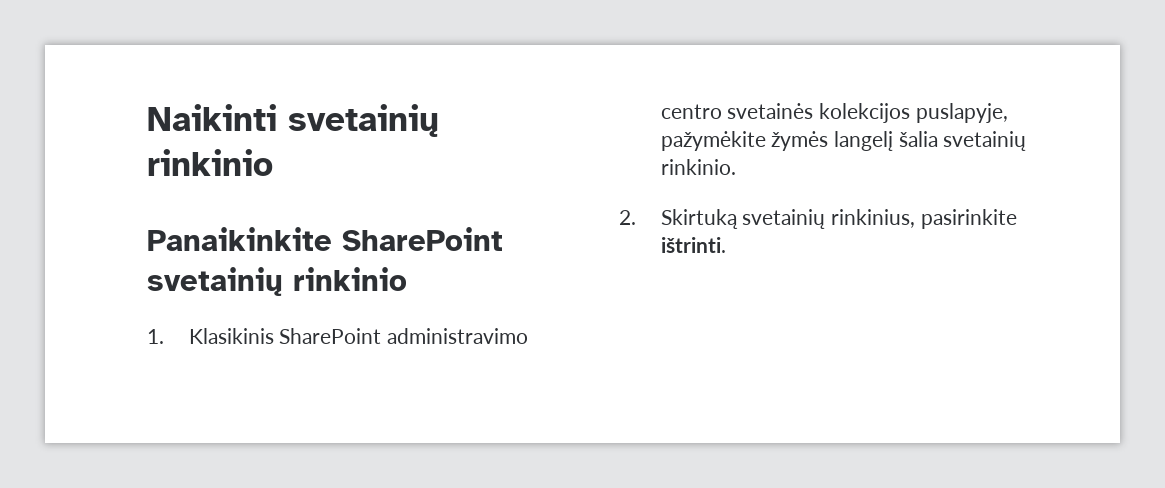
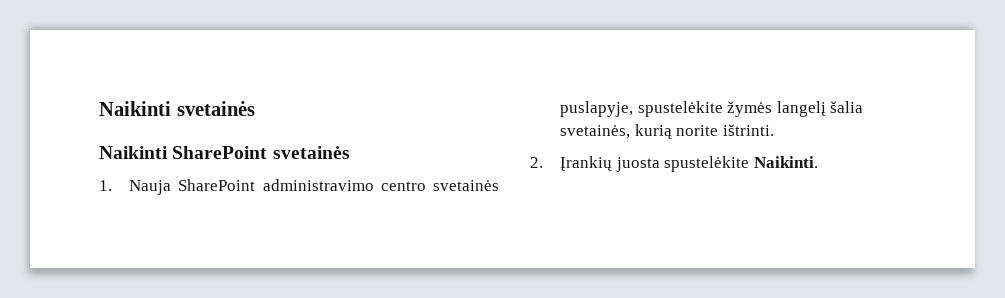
[147,104,439,137] [147,149,273,176] [147,227,503,251] [147,267,407,296] Naikinti svetainių rinkinio // Panaikinkite SharePoint svetainių rinkinio -> [99,101,255,116] [99,146,350,159] Naikinti svetainės // Naikinti SharePoint svetainės
[188,328,274,344] Klasikinis -> [129,180,172,195] Nauja
[819,103,1008,123] [660,131,1027,151] [660,159,736,175] [619,209,1017,229] [660,237,726,253] kolekcijos puslapyje, pažymėkite žymės langelį šalia svetainių rinkinio. // 2. Skirtuką svetainių rinkinius, pasirinkite ištrinti. -> [560,101,864,117] [560,124,774,139] [530,156,818,172] puslapyje, spustelėkite žymės langelį šalia svetainės, kurią norite ištrinti. // 2. Įrankių juosta spustelėkite Naikinti.

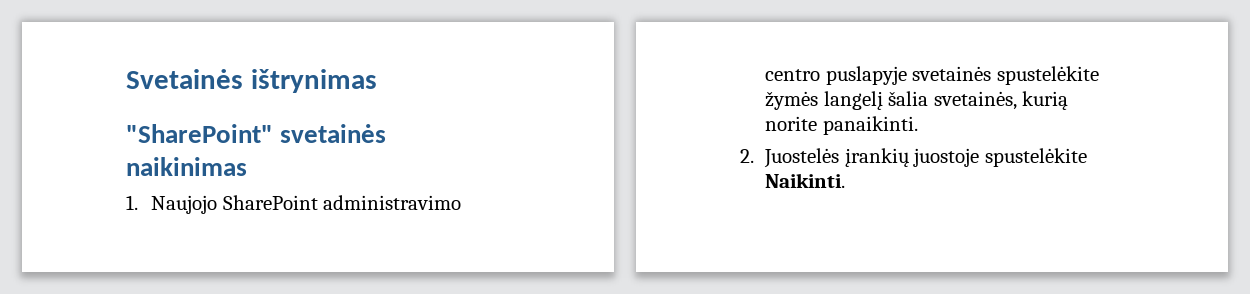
[99,101,255,116] [99,146,350,159] Naikinti svetainės // Naikinti SharePoint svetainės -> [126,69,377,93] [126,124,387,143] [126,157,247,176] Svetainės ištrynimas // "SharePoint" svetainės naikinimas
[129,180,172,195] Nauja -> [151,195,218,214] Naujojo
[433,180,499,191] [560,101,634,117] svetainės puslapyje, -> [825,66,992,85] puslapyje svetainės
[722,124,774,136] ištrinti. -> [822,116,918,135] panaikinti.
[560,156,660,172] Įrankių juosta -> [764,148,980,168] Juostelės įrankių juostoje

